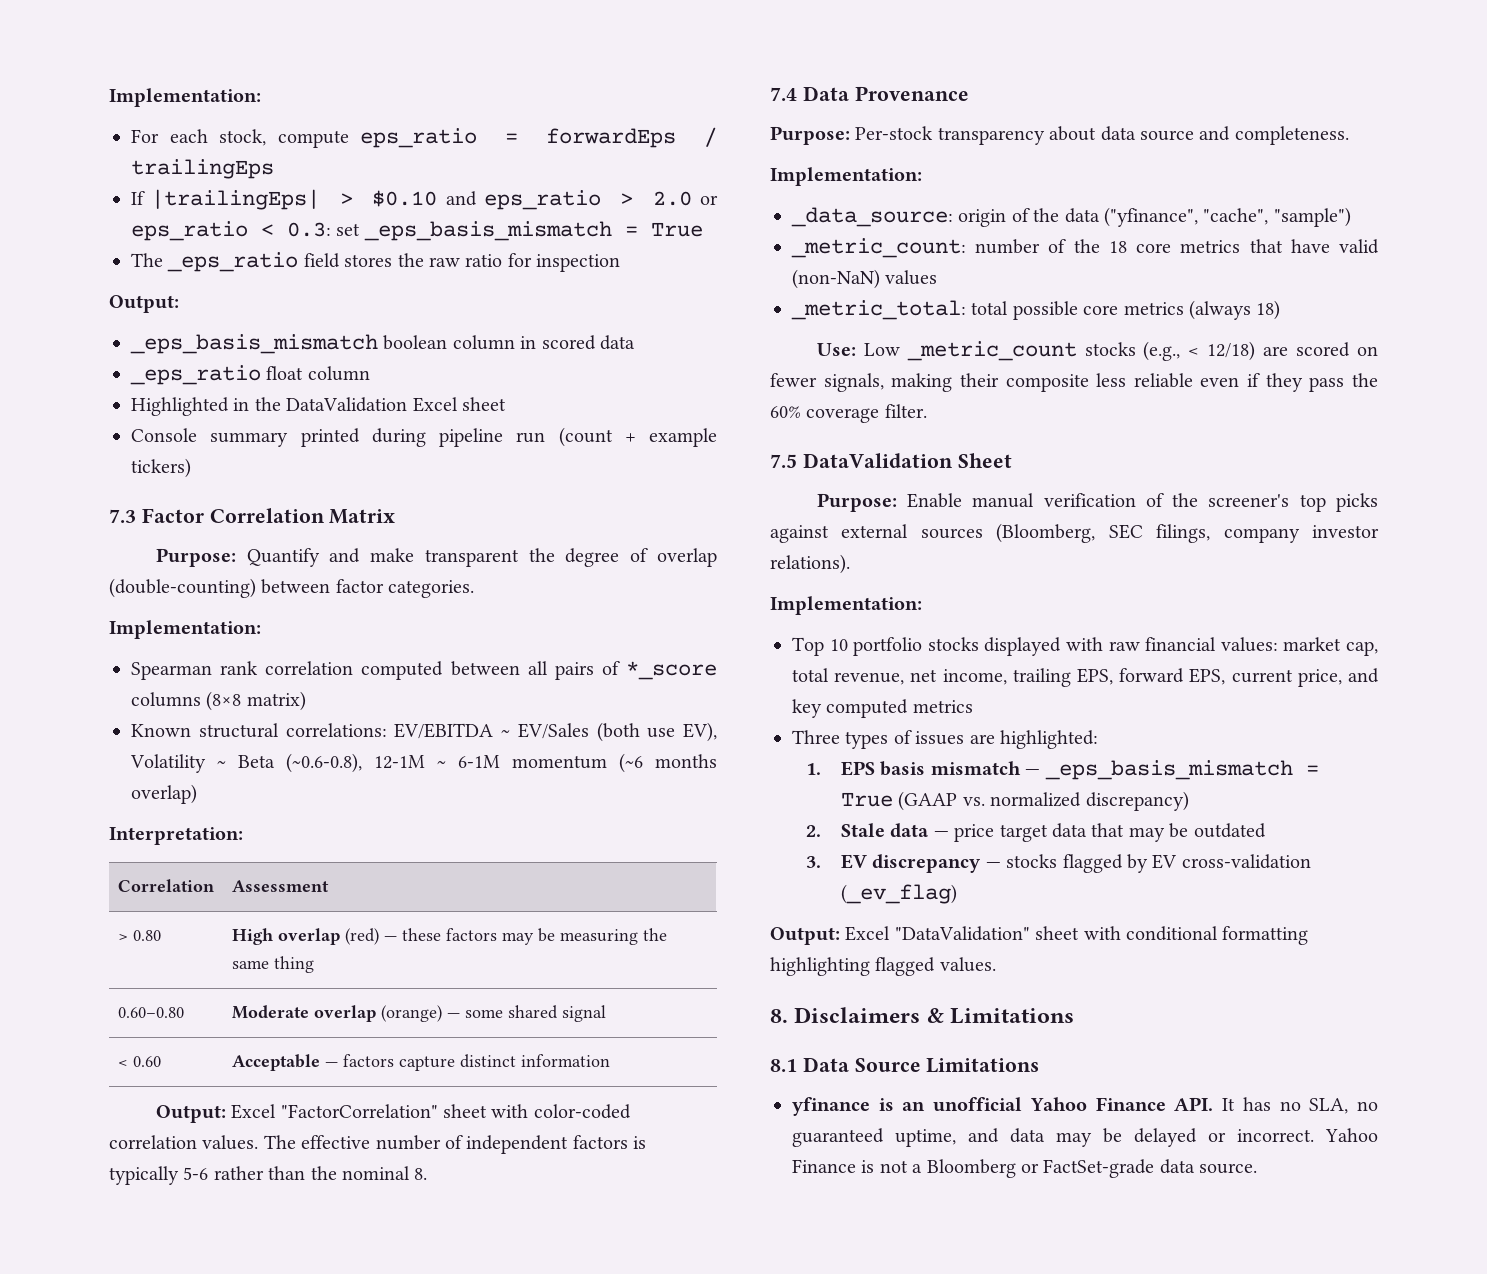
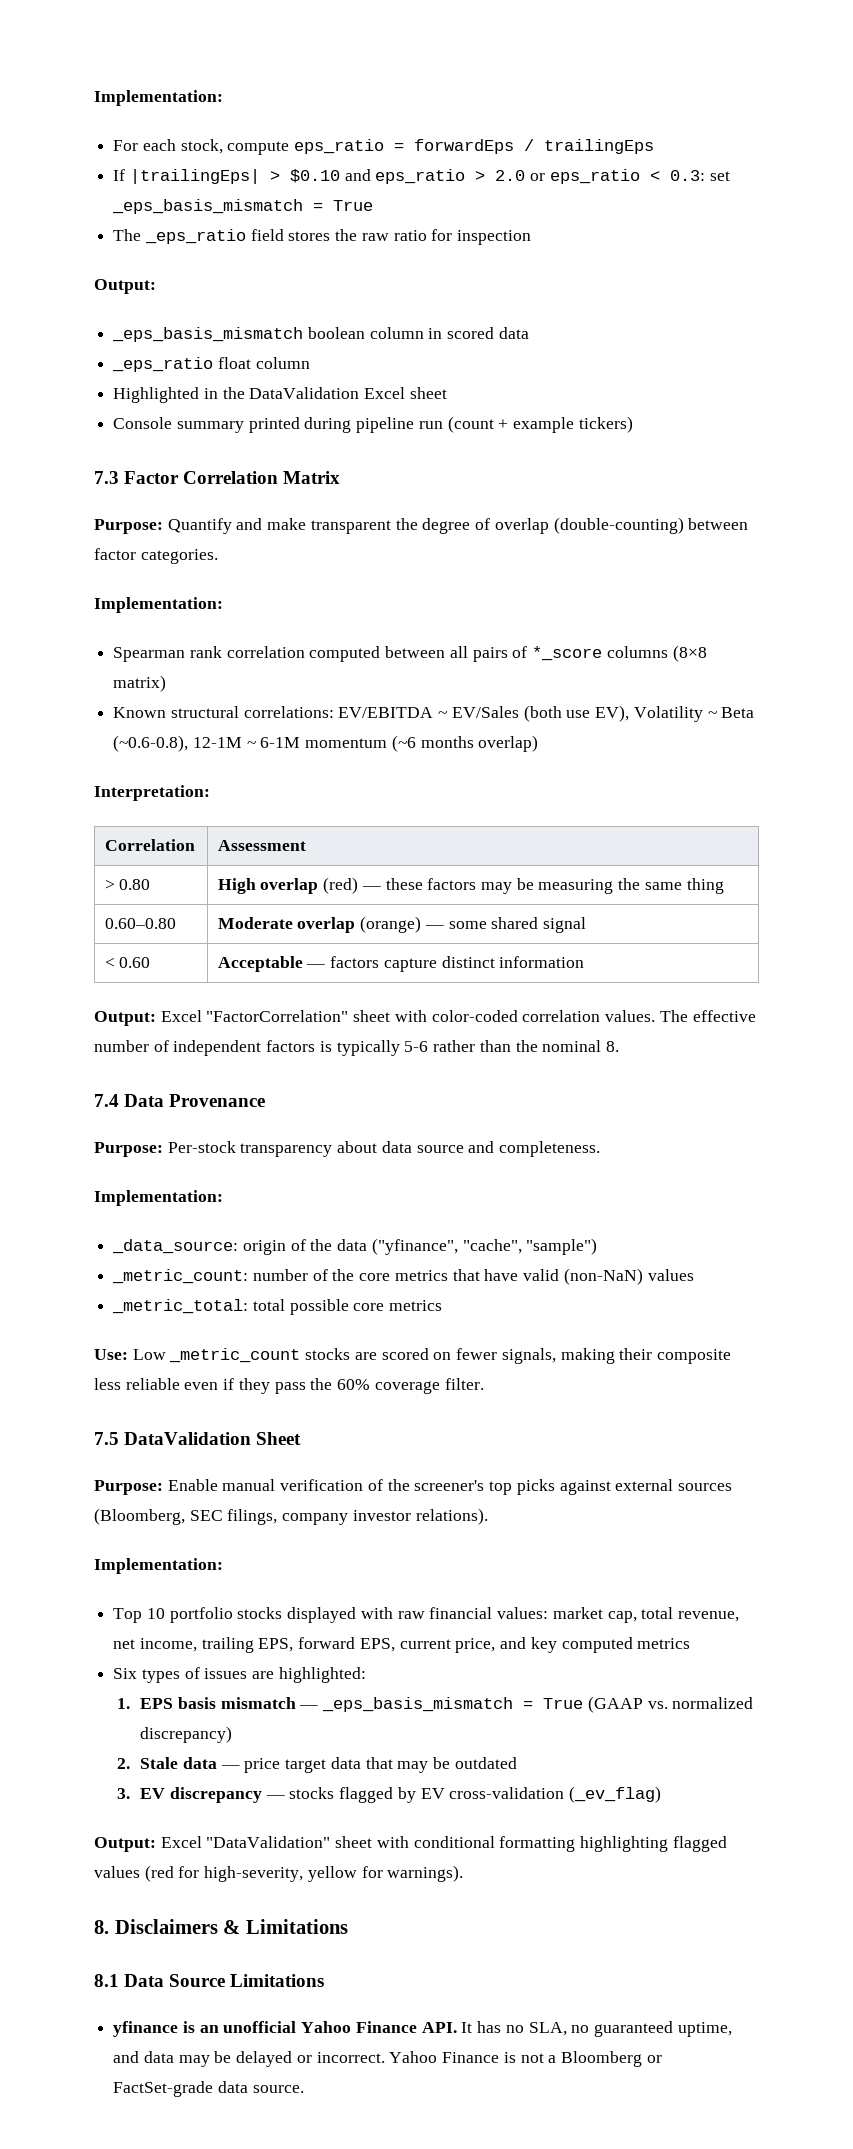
[1108,241,1127,253] 18 -> (355, 1275) none
[1189,300,1281,320] (always 18) -> (443, 1305) none
[1143,341,1256,361] (e.g., < 12/18) -> (351, 1354) none
[792,730,840,744] Three -> [113,1668,138,1679] Six
[939,957,996,972] values. -> [94,1865,464,1882] values (red for high-severity, yellow for warnings).

